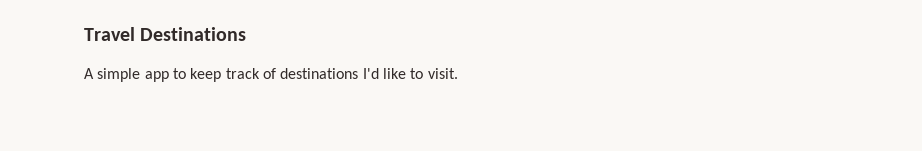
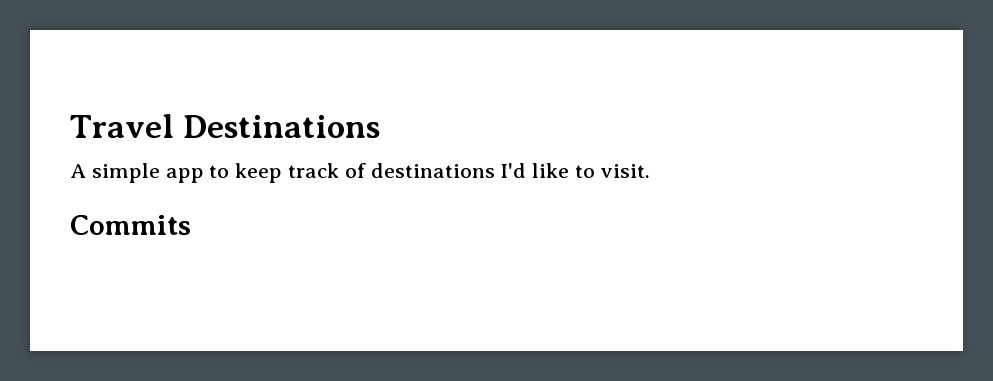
(458, 73) none -> [70,215,191,235] // Commits

